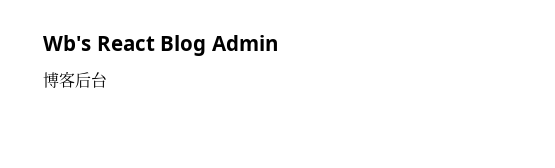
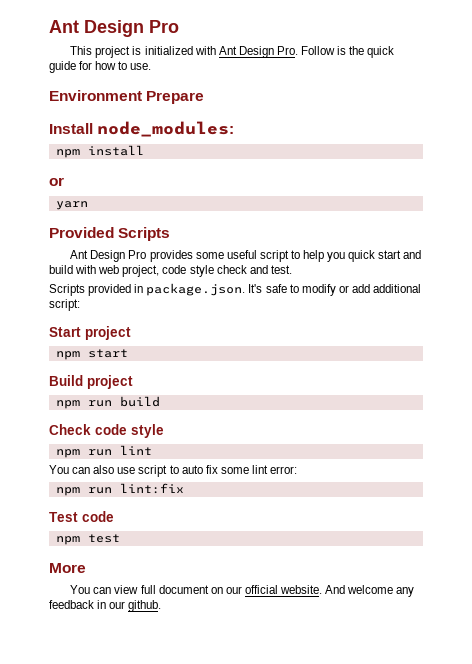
[43,35,278,56] [43,71,107,88] Wb's React Blog Admin // 博客后台 -> [49,20,179,37] [70,46,395,58] [49,61,152,73] [49,90,205,104] [49,121,235,137] [55,145,144,158] [49,177,64,186] [55,201,88,210] [49,227,171,241] [70,250,422,262] [49,265,292,277] [49,283,422,296] [49,299,80,311] [49,326,131,340] [55,349,128,360] [49,375,133,389] [55,396,160,409] [49,424,164,438] [55,445,152,458] [49,465,298,477] [55,483,184,496] [49,511,114,522] [55,534,120,545] [49,563,86,573] [70,585,415,597] [49,600,162,612] Ant Design Pro // This project is initialized with Ant Design Pro. Follow is the quick guide for how to use. // Environment Prepare // Install node_modules: // npm install // or // yarn // Provided Scripts // Ant Design Pro provides some useful script to help you quick start and build with web project, code style check and test. // Scripts provided in package.json. It's safe to modify or add additional script: // Start project // npm start // Build project // npm run build // Check code style // npm run lint // You can also use script to auto fix some lint error: // npm run lint:fix // Test code // npm test // More // You can view full document on our official website. And welcome any feedback in our github.

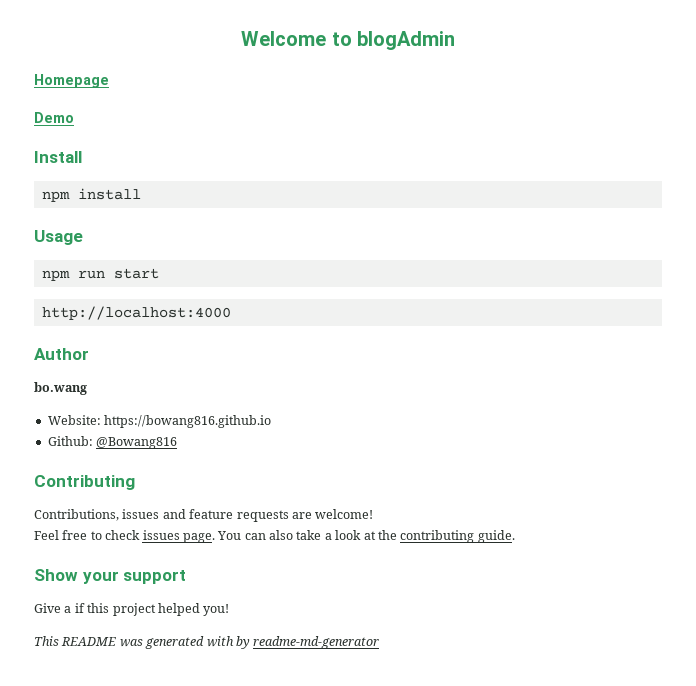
[49,20,179,37] [70,46,395,58] [49,61,152,73] [49,90,205,104] Ant Design Pro // This project is initialized with Ant Design Pro. Follow is the quick guide for how to use. // Environment Prepare -> [241,31,455,50] [34,74,109,88] [34,112,74,123] Welcome to blogAdmin // Homepage // Demo
[97,121,235,137] node_modules: -> (82, 157) none
[49,177,64,186] [55,201,88,210] [49,227,171,241] [70,250,422,262] [49,265,292,277] [49,283,422,296] [49,299,80,311] [49,326,131,340] [55,349,128,360] [49,375,133,389] [55,396,160,409] [49,424,164,438] [55,445,152,458] [49,465,298,477] [55,483,184,496] [49,511,114,522] [55,534,120,545] [49,563,86,573] [70,585,415,597] [49,600,162,612] or // yarn // Provided Scripts // Ant Design Pro provides some useful script to help you quick start and build with web project, code style check and test. // Scripts provided in package.json. It's safe to modify or add additional script: // Start project // npm start // Build project // npm run build // Check code style // npm run lint // You can also use script to auto fix some lint error: // npm run lint:fix // Test code // npm test // More // You can view full document on our official website. And welcome any feedback in our github. -> [34,230,83,245] [41,268,159,281] [41,306,231,320] [34,348,89,360] [34,382,87,395] [47,415,272,428] [47,436,178,449] [34,475,135,490] [34,509,374,522] [34,530,515,543] [34,569,187,584] [34,603,230,616] [34,636,380,649] Usage // npm run start // http://localhost:4000 // Author // bo.wang // Website: https://bowang816.github.io // Github: @Bowang816 // Contributing // Contributions, issues and feature requests are welcome! // Feel free to check issues page. You can also take a look at the contributing guide. // Show your support // Give a if this project helped you! // This README was generated with by readme-md-generator

